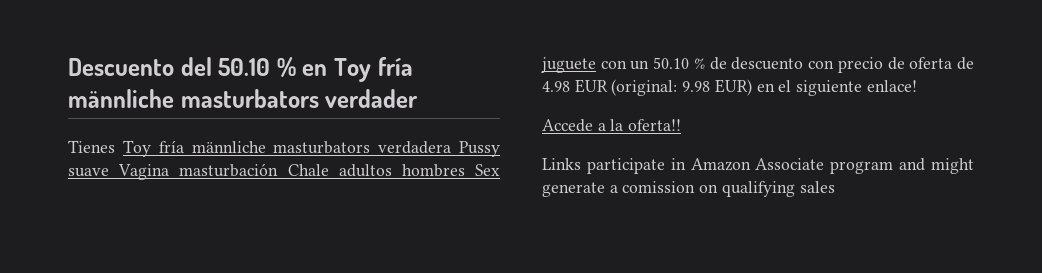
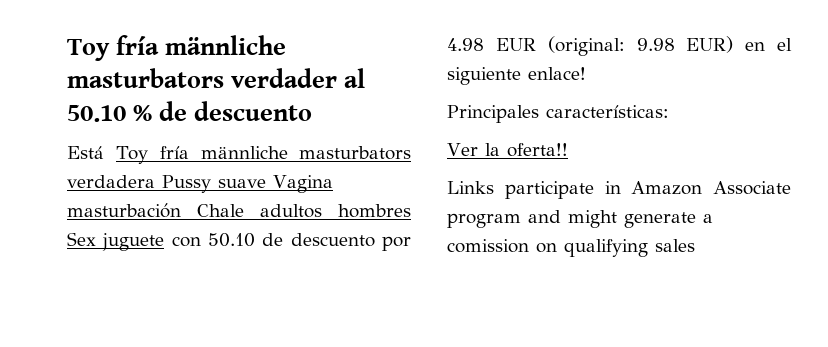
[68,57,328,77] Descuento del 50.10 % en -> (67, 50) none
[68,140,115,153] // Tienes -> [344,68,365,88] [67,101,312,122] [67,146,104,159] al 50.10 % de descuento // Está
[630,57,974,73] un 50.10 % de descuento con precio de oferta de -> [208,233,412,251] 50.10 de descuento por
[542,119,606,132] Accede a -> [447,105,669,123] [447,143,478,156] Principales características: // Ver

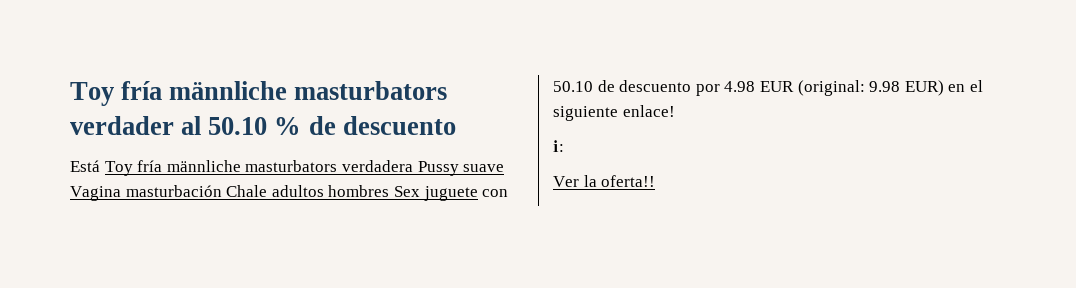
[447,105,669,123] Principales características: -> [553,140,564,152] ℹ:
[447,181,791,199] [447,210,713,228] [447,239,695,257] // Links participate in Amazon Associate program and might generate a comission on qualifying sales -> (656, 181) none

